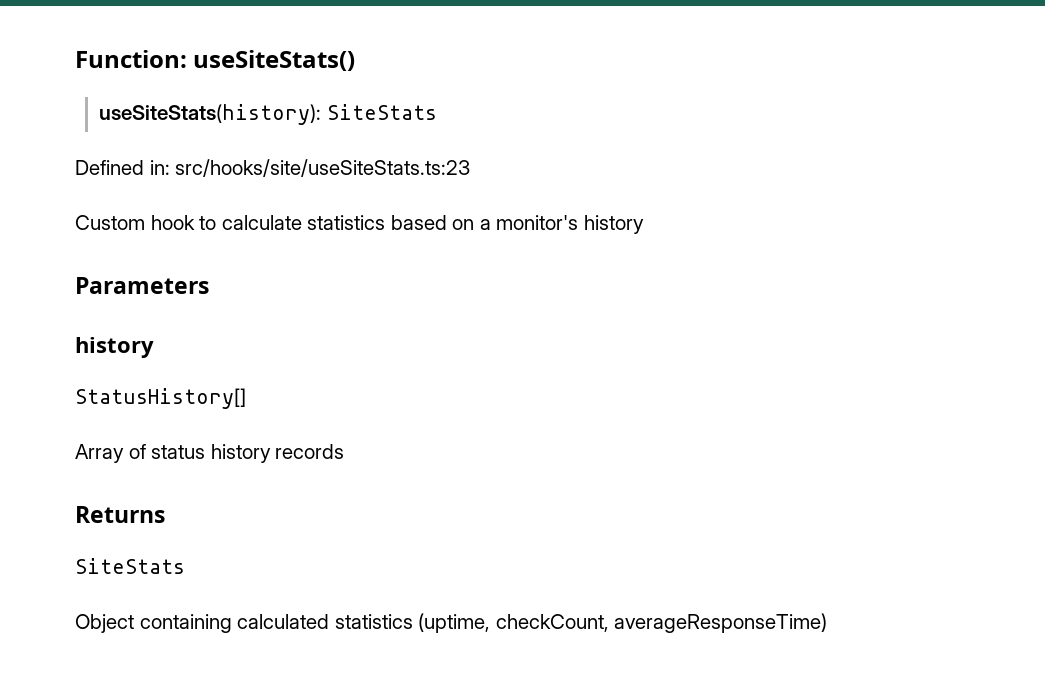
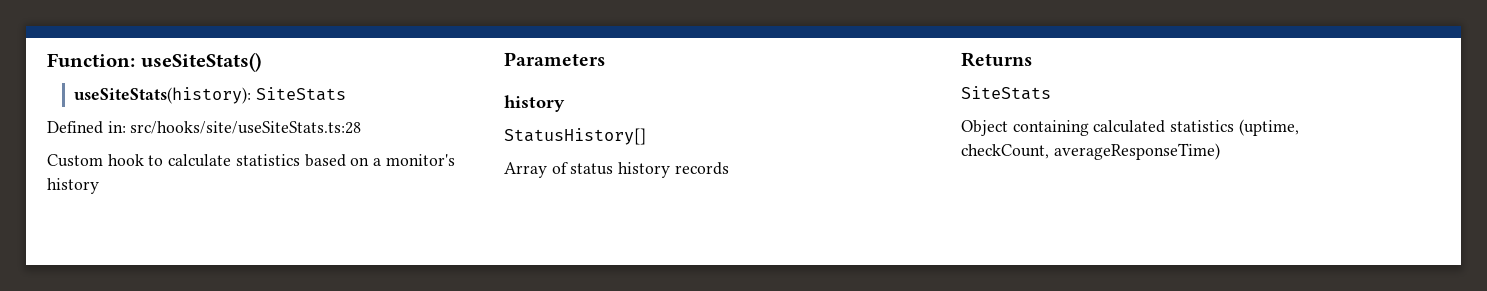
[175,159,471,177] src/hooks/site/useSiteStats.ts:23 -> [130,121,362,134] src/hooks/site/useSiteStats.ts:28

